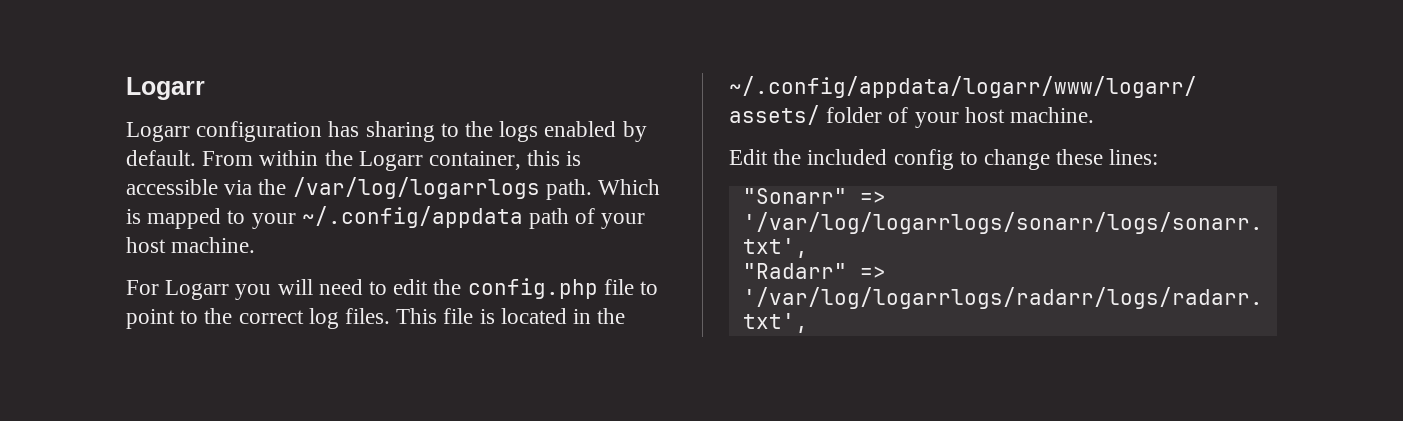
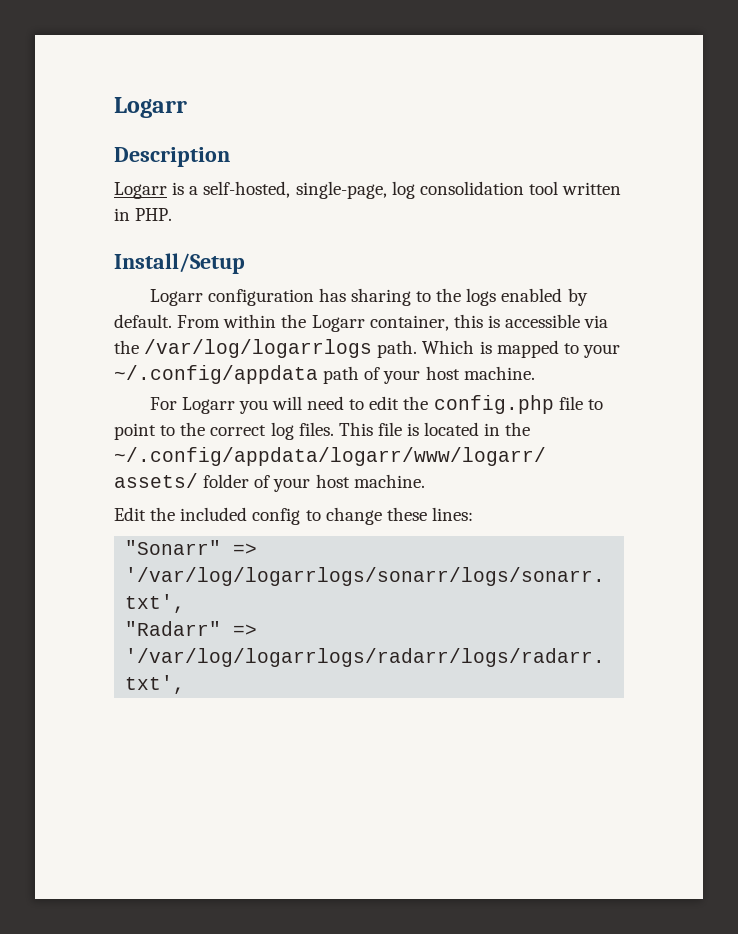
[126,77,205,100] Logarr -> [114,97,187,118] [114,147,230,167] [114,181,622,199] [114,208,173,221] [114,253,245,274] Logarr // Description // Logarr is a self-hosted, single-page, log consolidation tool written in PHP. // Install/Setup

